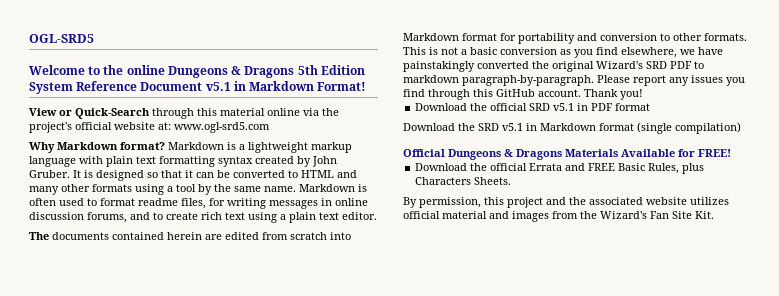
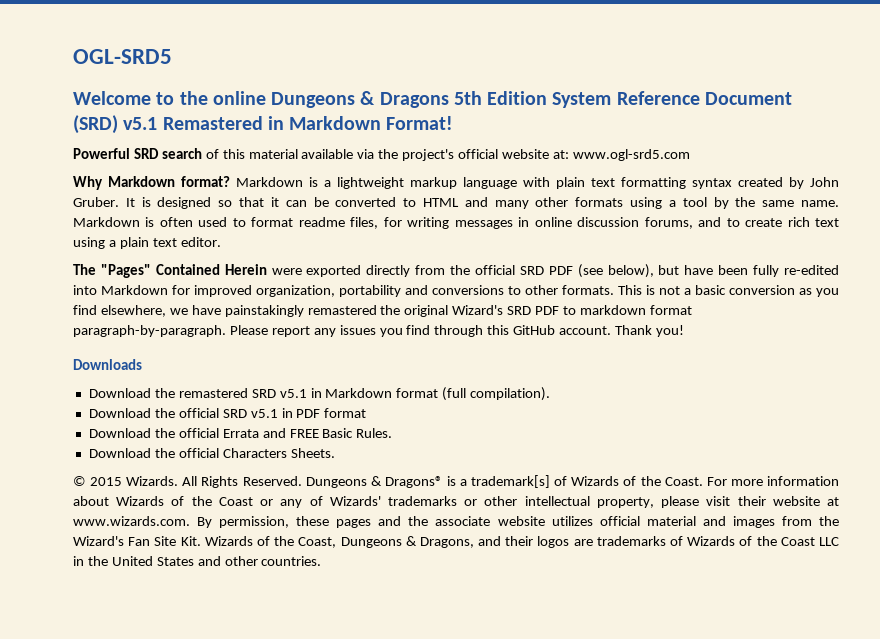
[205,82,231,91] v5.1 -> [73,115,263,134] (SRD) v5.1 Remastered
[29,108,194,119] View or Quick-Search through -> [73,148,219,159] Powerful SRD search of
[267,108,300,116] online -> [301,149,354,159] available
[52,232,351,240] [403,33,516,41] documents contained herein are edited from scratch into Markdown format for -> [100,264,840,278] [73,285,335,297] "Pages" Contained Herein were exported directly from the official SRD PDF (see below), but have been fully re-edited into Markdown for improved organization,
[600,33,657,41] conversion -> [432,285,504,295] conversions
[477,61,529,69] converted -> [307,305,377,315] remastered
(459, 79) none -> [649,305,692,315] format
(643, 94) none -> [73,359,142,370] [88,387,551,401] // Downloads // Download the remastered SRD v5.1 in Markdown format (full compilation).
[403,122,741,134] [403,149,731,160] // Download the SRD v5.1 in Markdown format (single compilation) // Official Dungeons & Dragons Materials Available for FREE! -> (367, 413) none
[648,163,705,174] [415,177,512,185] [403,197,543,208] Rules, plus Characters Sheets. // By permission, this project -> [356,428,393,438] [88,448,335,458] [73,475,839,488] [73,496,839,508] [73,516,372,528] Rules. // Download the official Characters Sheets. // © 2015 Wizards. All Rights Reserved. Dungeons & Dragons® is a trademark[s] of Wizards of the Coast. For more information about Wizards of the Coast or any of Wizards' trademarks or other intellectual property, please visit their website at www.wizards.com. By permission, these pages
[589,197,643,205] associated -> [435,516,491,526] associate
(714, 215) none -> [204,536,839,548] [73,556,322,566] Wizards of the Coast, Dungeons & Dragons, and their logos are trademarks of Wizards of the Coast LLC in the United States and other countries.

